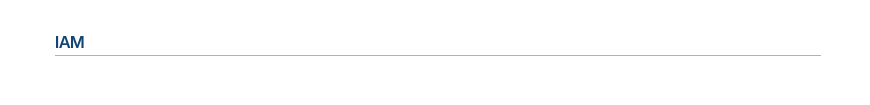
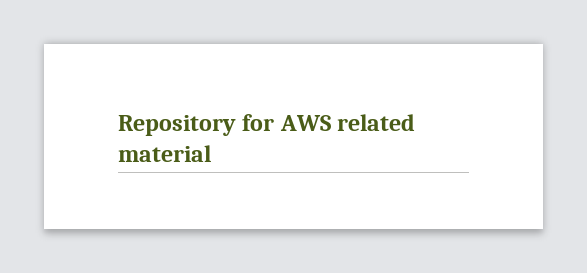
[55,36,85,48] IAM -> [118,114,416,136] [118,145,211,162] Repository for AWS related material

